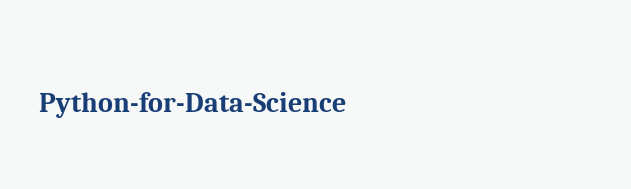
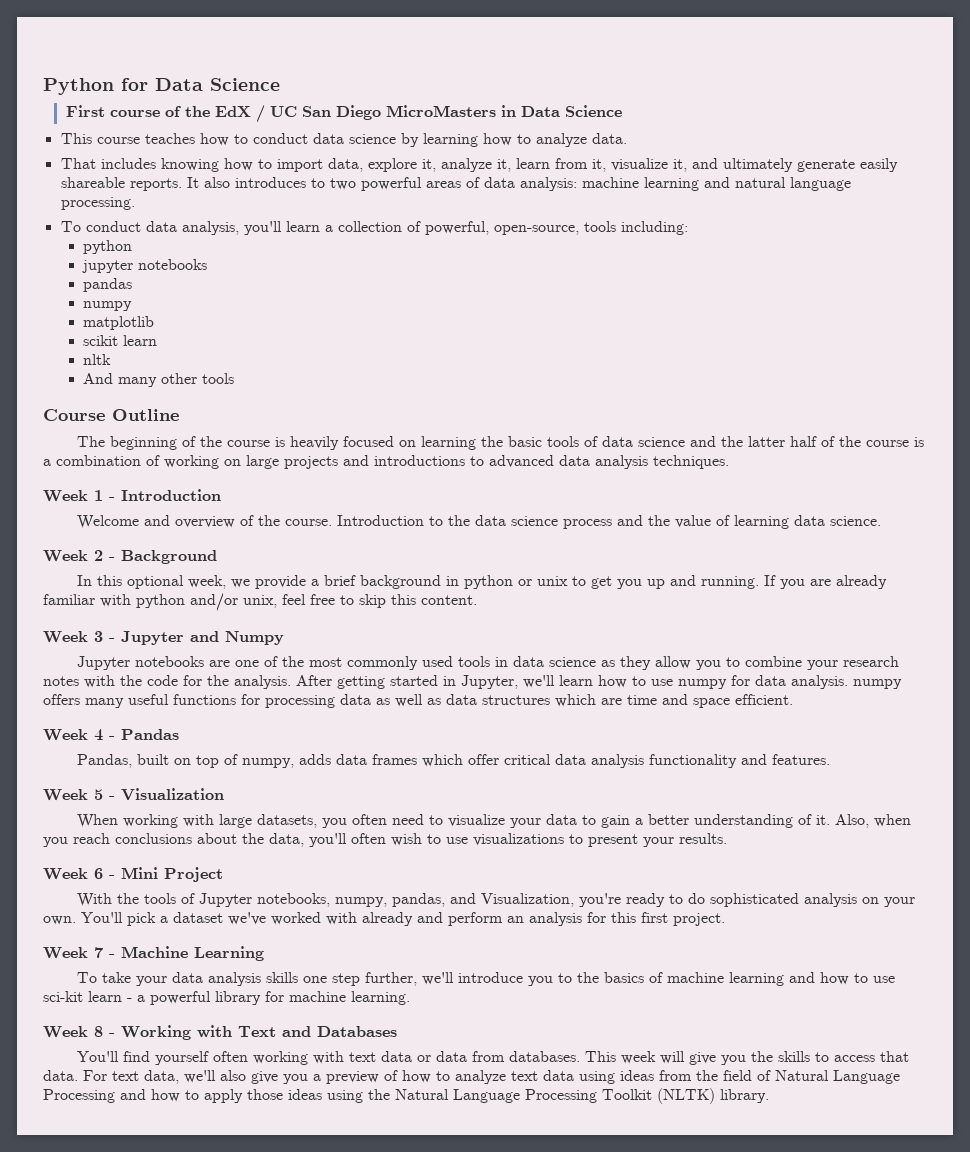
[39,92,346,118] Python-for-Data-Science -> [43,78,280,95] [65,105,622,123] [60,133,627,147] [60,158,898,172] [60,177,851,191] [60,197,135,210] [60,221,688,235] [83,240,133,254] [82,259,208,273] [83,278,133,292] [83,301,133,311] [83,316,155,330] [83,335,158,346] [83,354,112,365] [83,373,235,387] [43,409,179,421] [77,436,925,450] [43,455,729,469] [43,489,221,502] [77,515,882,529] [43,550,217,564] [77,575,888,589] [43,593,477,611] [43,631,284,645] [77,656,900,670] [43,675,902,689] [43,694,793,708] [43,729,179,741] [77,754,831,768] [43,788,224,801] [77,814,912,828] [43,833,727,847] [43,867,223,882] [77,893,916,907] [43,912,725,926] [43,946,264,961] [77,972,896,986] [43,991,410,1005] [43,1025,397,1040] [77,1051,910,1065] [43,1070,900,1084] [43,1088,769,1104] Python for Data Science // First course of the EdX / UC San Diego MicroMasters in Data Science // This course teaches how to conduct data science by learning how to analyze data. // That includes knowing how to import data, explore it, analyze it, learn from it, visualize it, and ultimately generate easily shareable reports. It also introduces to two powerful areas of data analysis: machine learning and natural language processing. // To conduct data analysis, you'll learn a collection of powerful, open-source, tools including: // python // jupyter notebooks // pandas // numpy // matplotlib // scikit learn // nltk // And many other tools // Course Outline // The beginning of the course is heavily focused on learning the basic tools of data science and the latter half of the course is a combination of working on large projects and introductions to advanced data analysis techniques. // Week 1 - Introduction // Welcome and overview of the course. Introduction to the data science process and the value of learning data science. // Week 2 - Background // In this optional week, we provide a brief background in python or unix to get you up and running. If you are already familiar with python and/or unix, feel free to skip this content. // Week 3 - Jupyter and Numpy // Jupyter notebooks are one of the most commonly used tools in data science as they allow you to combine your research notes with the code for the analysis. After getting started in Jupyter, we'll learn how to use numpy for data analysis. numpy offers many useful functions for processing data as well as data structures which are time and space efficient. // Week 4 - Pandas // Pandas, built on top of numpy, adds data frames which offer critical data analysis functionality and features. // Week 5 - Visualization // When working with large datasets, you often need to visualize your data to gain a better understanding of it. Also, when you reach conclusions about the data, you'll often wish to use visualizations to present your results. // Week 6 - Mini Project // With the tools of Jupyter notebooks, numpy, pandas, and Visualization, you're ready to do sophisticated analysis on your own. You'll pick a dataset we've worked with already and perform an analysis for this first project. // Week 7 - Machine Learning // To take your data analysis skills one step further, we'll introduce you to the basics of machine learning and how to use sci-kit learn - a powerful library for machine learning. // Week 8 - Working with Text and Databases // You'll find yourself often working with text data or data from databases. This week will give you the skills to access that data. For text data, we'll also give you a preview of how to analyze text data using ideas from the field of Natural Language Processing and how to apply those ideas using the Natural Language Processing Toolkit (NLTK) library.

